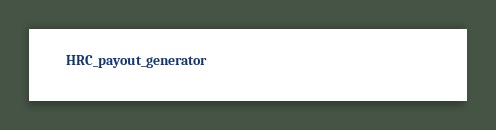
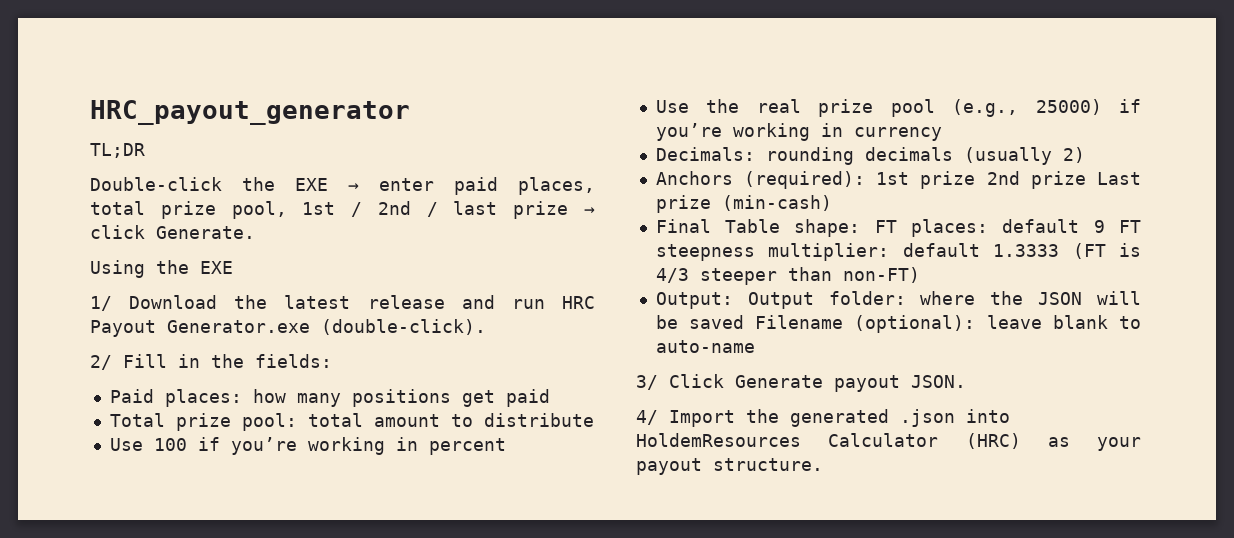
(207, 61) none -> [90,143,145,158] [90,177,595,195] [90,201,595,219] [90,225,255,239] [90,260,233,278] [90,295,596,311] [90,319,486,337] [90,354,332,370] [109,389,550,407] [109,413,594,431] [109,437,506,455] [655,99,1141,117] [655,123,942,141] [655,147,1085,165] [655,171,1141,189] [655,195,832,213] [655,219,1141,237] [655,243,1141,261] [655,267,920,285] [655,291,1141,309] [655,315,1141,333] [655,340,755,353] [636,374,966,392] [636,409,1010,427] [636,433,1141,451] [636,458,823,475] // TL;DR // Double-click the EXE → enter paid places, total prize pool, 1st / 2nd / last prize → click Generate. // Using the EXE // 1/ Download the latest release and run HRC Payout Generator.exe (double-click). // 2/ Fill in the fields: // Paid places: how many positions get paid // Total prize pool: total amount to distribute // Use 100 if you’re working in percent // Use the real prize pool (e.g., 25000) if you’re working in currency // Decimals: rounding decimals (usually 2) // Anchors (required): 1st prize 2nd prize Last prize (min-cash) // Final Table shape: FT places: default 9 FT steepness multiplier: default 1.3333 (FT is 4/3 steeper than non-FT) // Output: Output folder: where the JSON will be saved Filename (optional): leave blank to auto-name // 3/ Click Generate payout JSON. // 4/ Import the generated .json into HoldemResources Calculator (HRC) as your payout structure.

